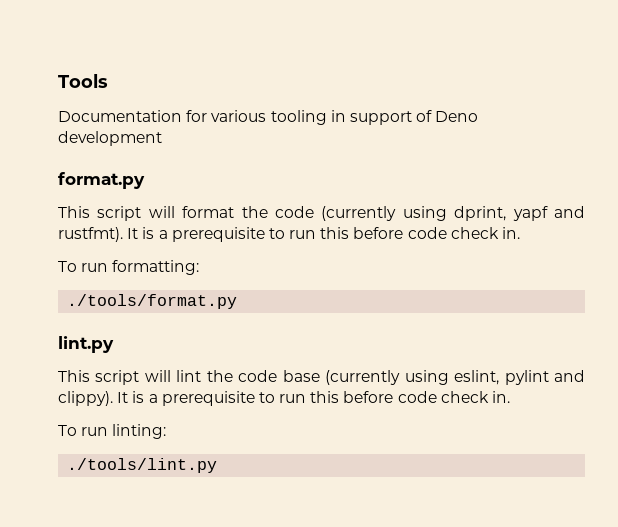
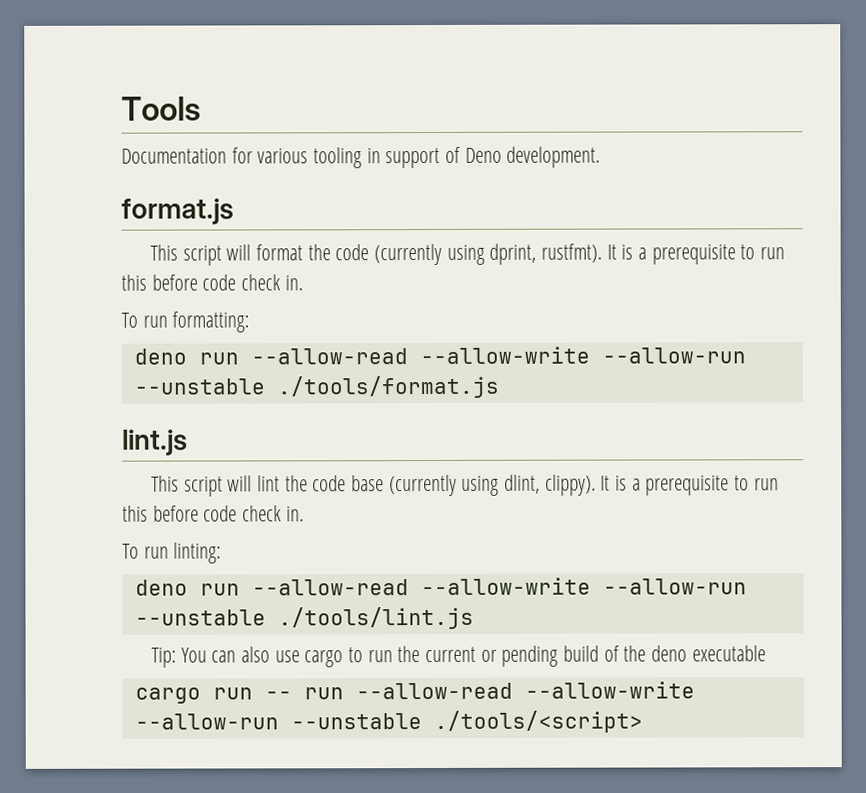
[58,131,162,146] [58,172,145,189] development // format.py -> [506,146,601,168] [121,198,234,225] development. // format.js
[512,206,585,221] yapf and -> (537, 254) none
[67,294,238,309] [58,336,114,353] ./tools/format.py // lint.py -> [133,346,746,365] [133,375,500,399] [122,429,188,456] deno run --allow-read --allow-write --allow-run --unstable ./tools/format.js // lint.js
[454,370,585,385] eslint, pylint and -> [504,474,541,494] dlint,
[67,458,218,473] ./tools/lint.py -> [134,577,747,596] [134,606,474,630] [150,645,766,668] [134,681,695,704] [134,710,643,733] deno run --allow-read --allow-write --allow-run --unstable ./tools/lint.js // Tip: You can also use cargo to run the current or pending build of the deno executable // cargo run -- run --allow-read --allow-write --allow-run --unstable ./tools/<script>

